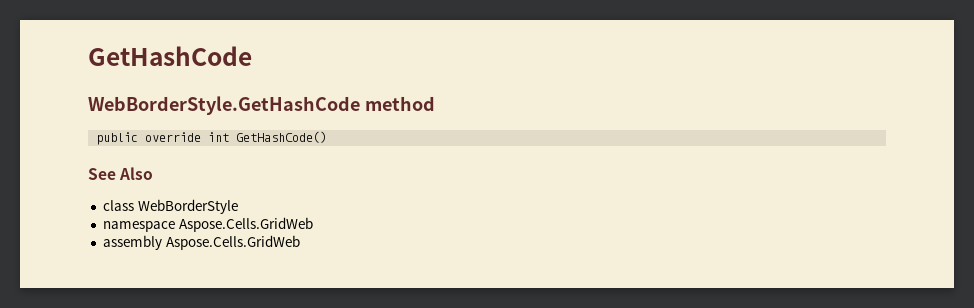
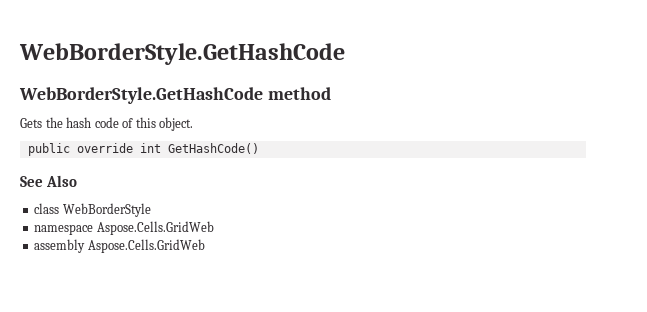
[88,46,252,66] GetHashCode -> [19,43,345,65] WebBorderStyle.GetHashCode
(435, 103) none -> [20,117,194,131] // Gets the hash code of this object.

